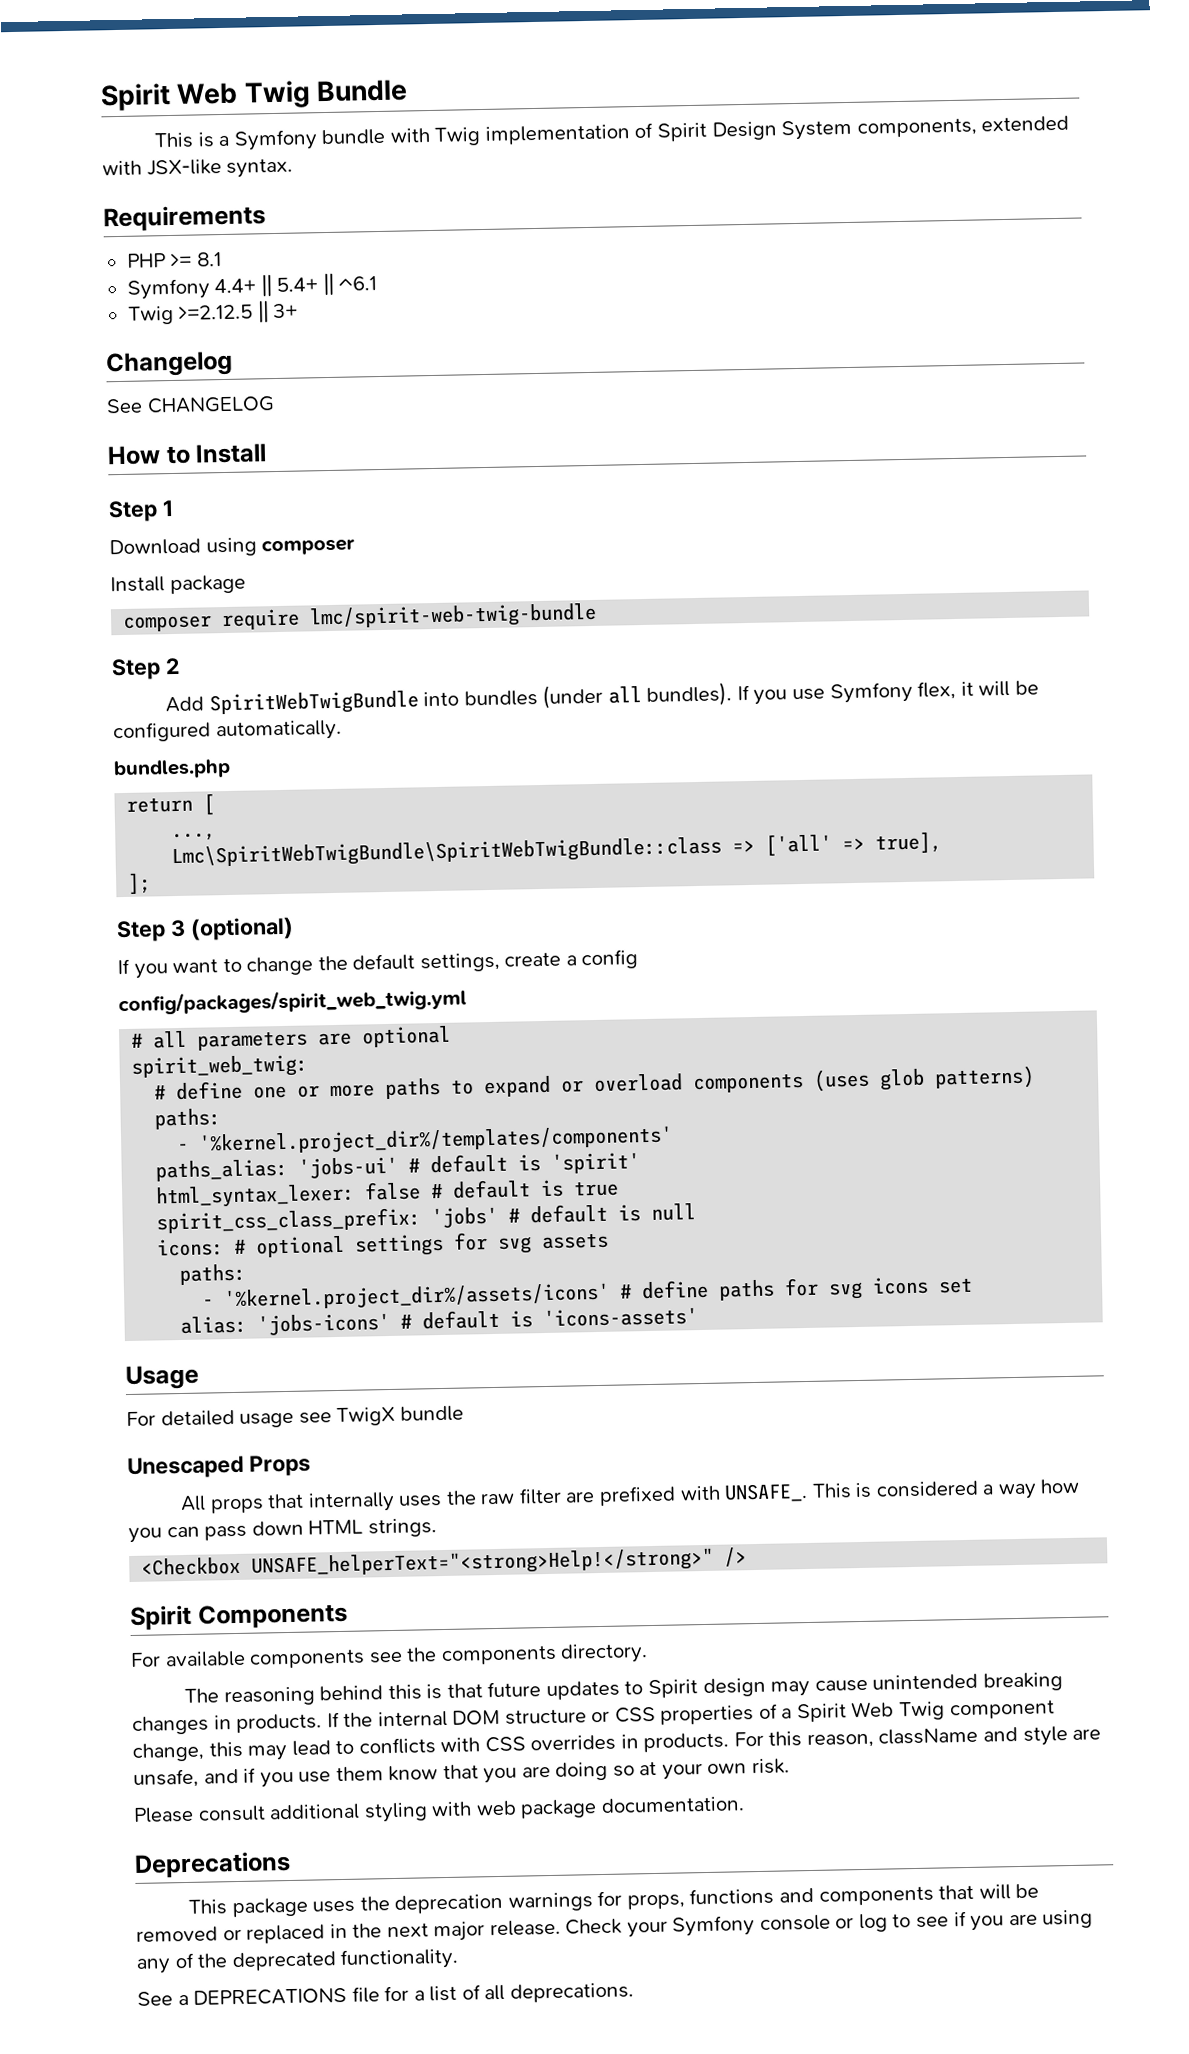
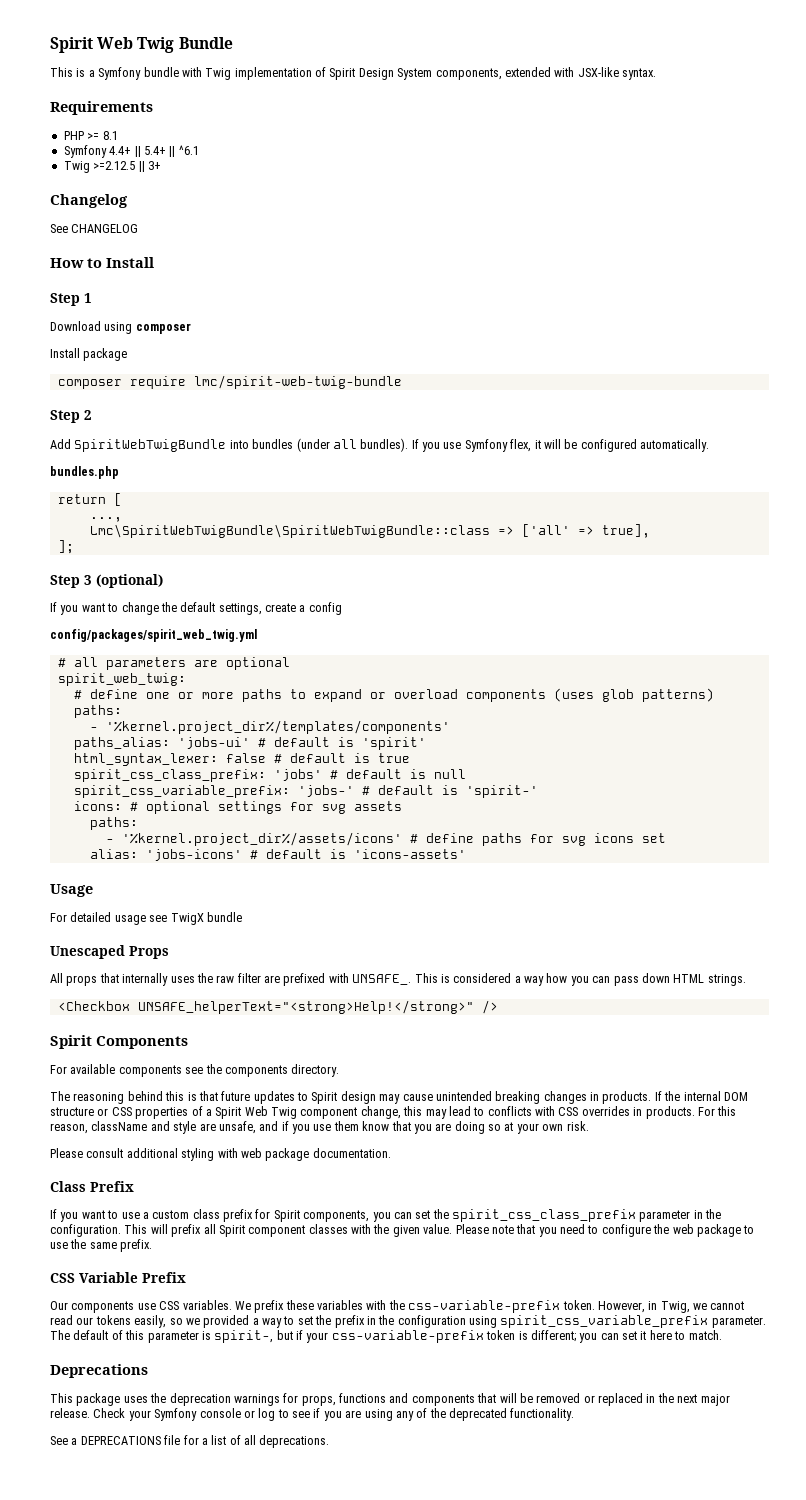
(697, 1212) none -> [73,785,538,798] // spirit_css_variable_prefix: 'jobs-' # default is 'spirit-'
(745, 1805) none -> [50,1181,134,1192] [50,1209,722,1222] [50,1224,755,1237] [50,1239,153,1252] [50,1272,186,1283] [50,1300,745,1313] [50,1315,766,1328] [50,1330,722,1343] // Class Prefix // If you want to use a custom class prefix for Spirit components, you can set the spirit_css_class_prefix parameter in the configuration. This will prefix all Spirit component classes with the given value. Please note that you need to configure the web package to use the same prefix. // CSS Variable Prefix // Our components use CSS variables. We prefix these variables with the css-variable-prefix token. However, in Twig, we cannot read our tokens easily, so we provided a way to set the prefix in the configuration using spirit_css_variable_prefix parameter. The default of this parameter is spirit-, but if your css-variable-prefix token is different; you can set it here to match.

